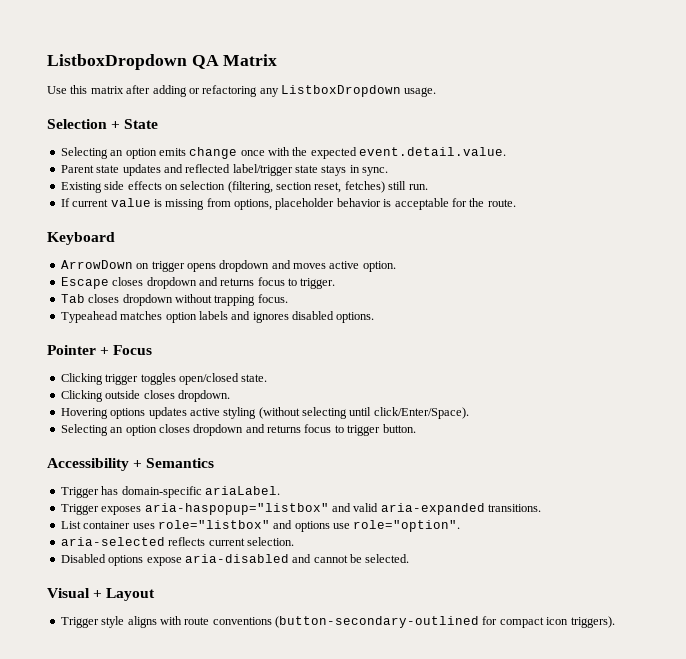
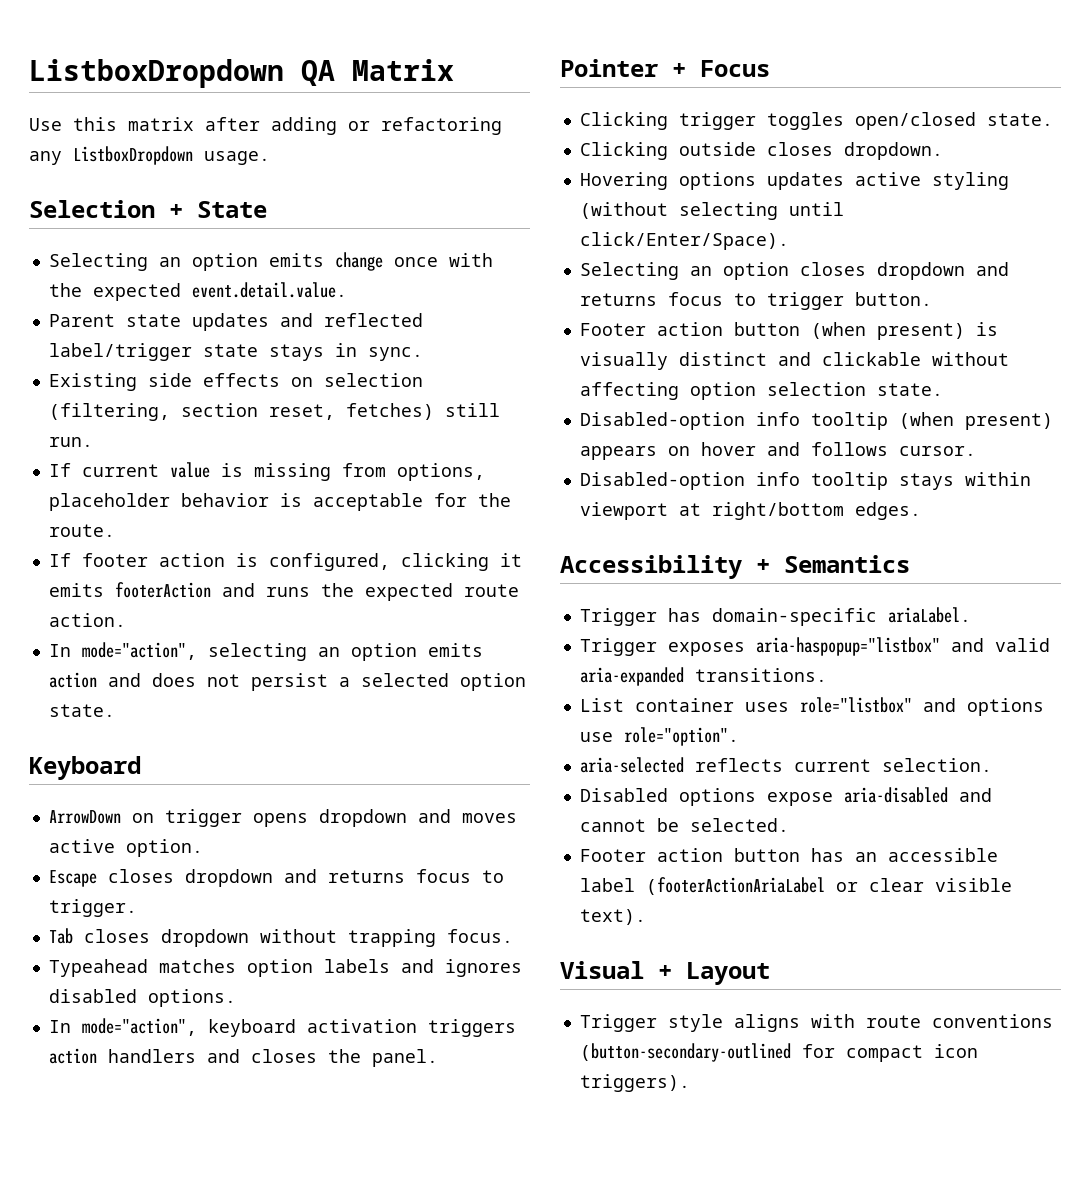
(516, 203) none -> [48,553,522,571] [48,582,519,601] [48,613,126,627] [48,642,483,661] [48,672,526,691] [48,704,115,717] // If footer action is configured, clicking it emits footerAction and runs the expected route action. // In mode="action", selecting an option emits action and does not persist a selected option state.
(375, 317) none -> [48,1018,516,1037] [48,1048,438,1067] // In mode="action", keyboard activation triggers action handlers and closes the panel.
(416, 428) none -> [579,322,998,340] [579,352,1009,370] [579,382,943,400] [579,412,1053,430] [579,442,976,460] [579,472,1031,490] [579,502,921,520] // Footer action button (when present) is visually distinct and clickable without affecting option selection state. // Disabled-option info tooltip (when present) appears on hover and follows cursor. // Disabled-option info tooltip stays within viewport at right/bottom edges.
(410, 558) none -> [579,848,998,862] [579,877,1012,895] [579,909,646,925] // Footer action button has an accessible label (footerActionAriaLabel or clear visible text).

